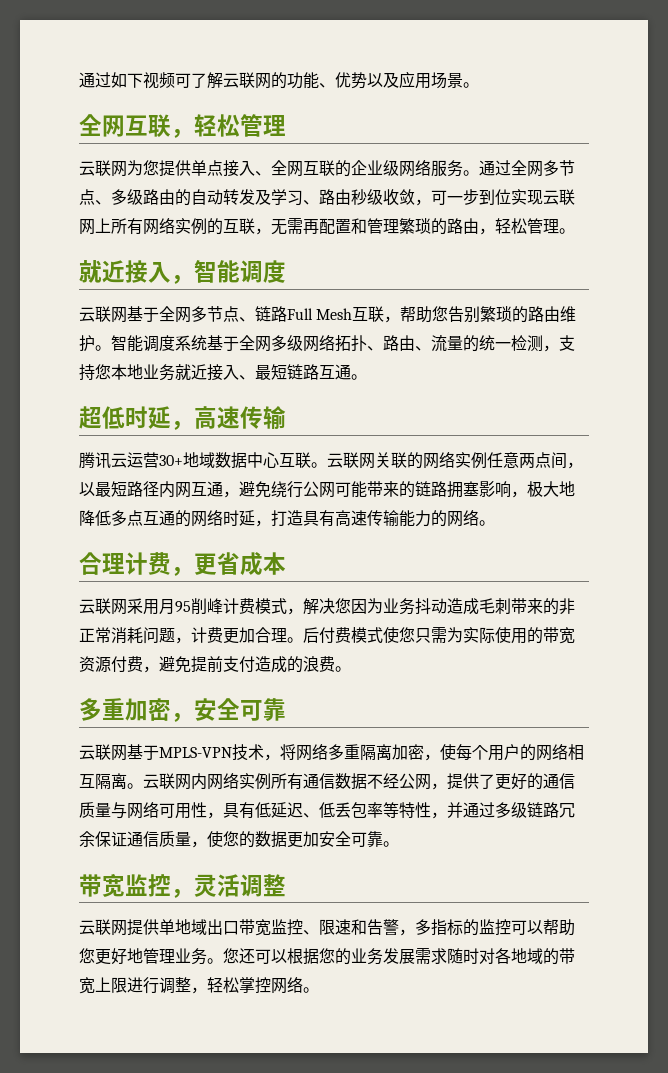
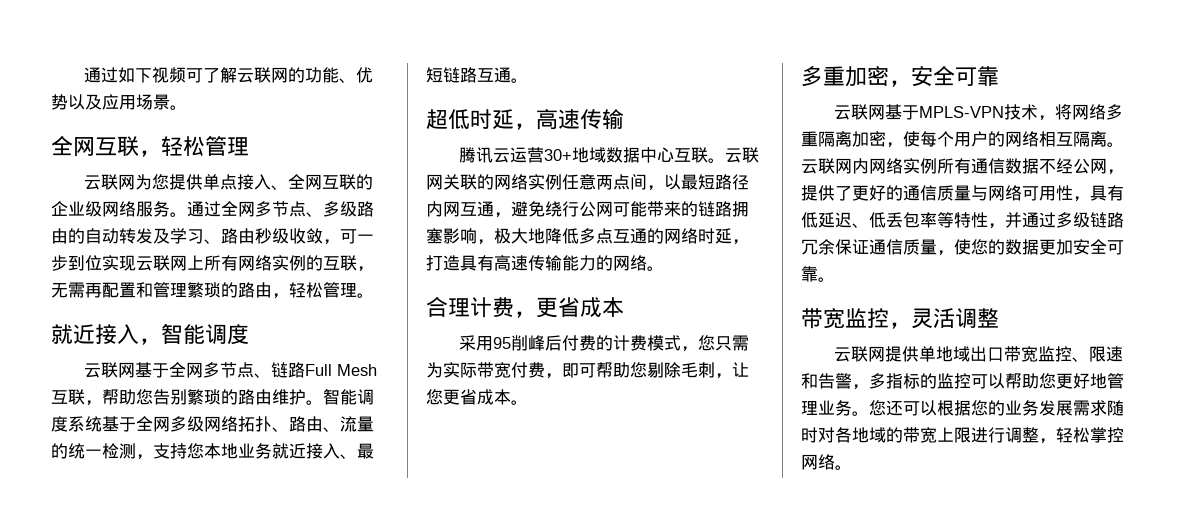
[79,598,575,615] [79,627,575,644] [79,656,335,673] 云联网采用月95削峰计费模式，解决您因为业务抖动造成毛刺带来的非正常消耗问题，计费更加合理。后付费模式使您只需为实际使用的带宽资源付费，避免提前支付造成的浪费 -> [459,335,750,352] [426,362,749,379] [426,389,511,405] 采用95削峰后付费的计费模式，您只需为实际带宽付费，即可帮助您剔除毛刺，让您更省成本

